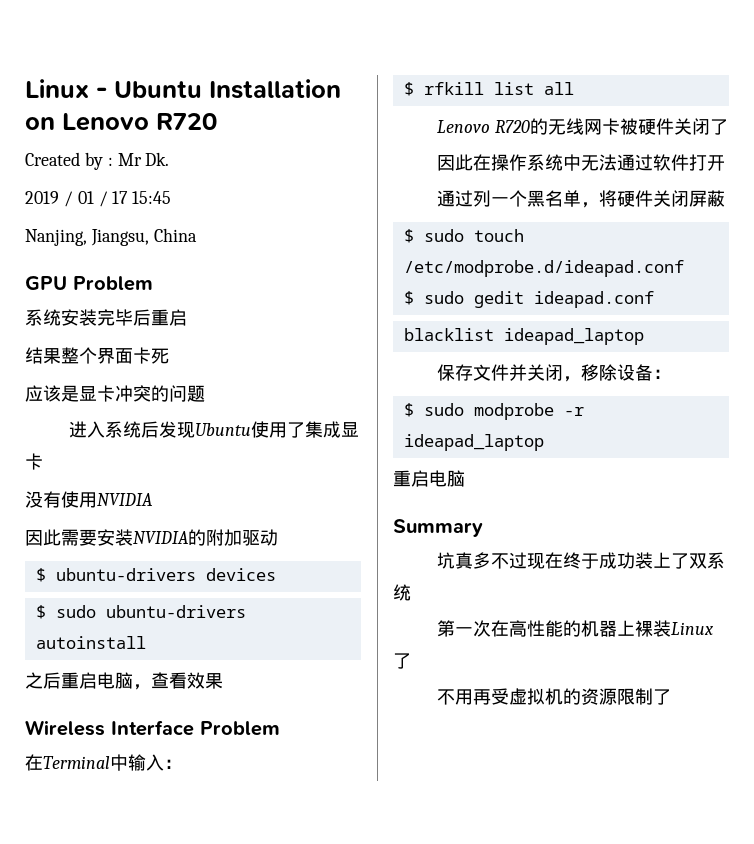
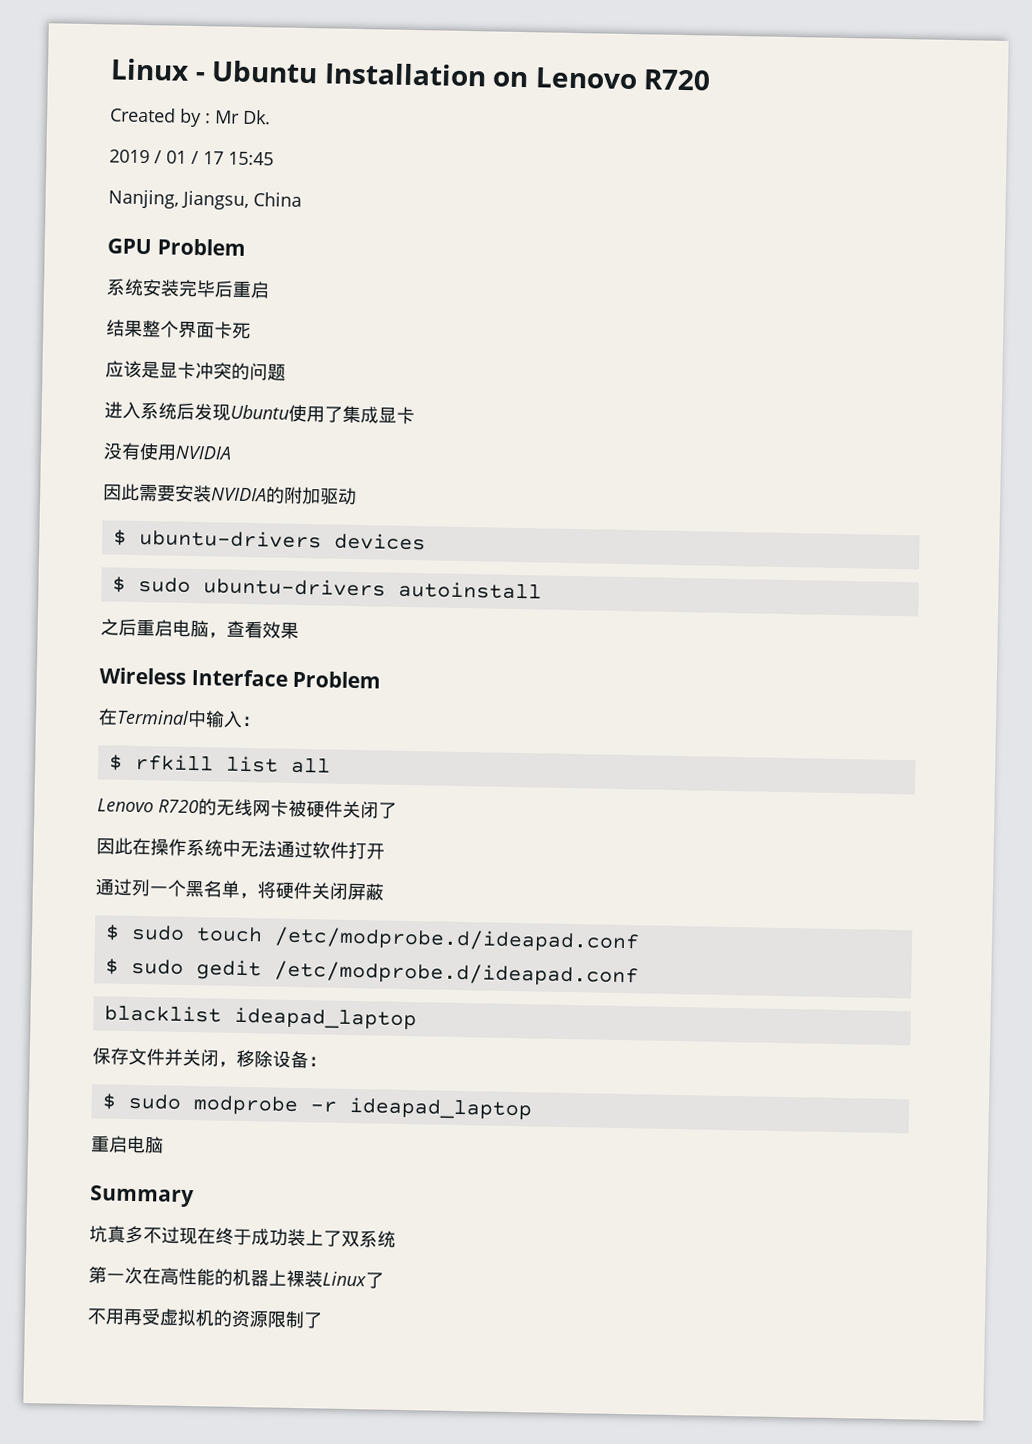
[533,291,654,308] ideapad.conf -> [273,960,639,988] /etc/modprobe.d/ideapad.conf

